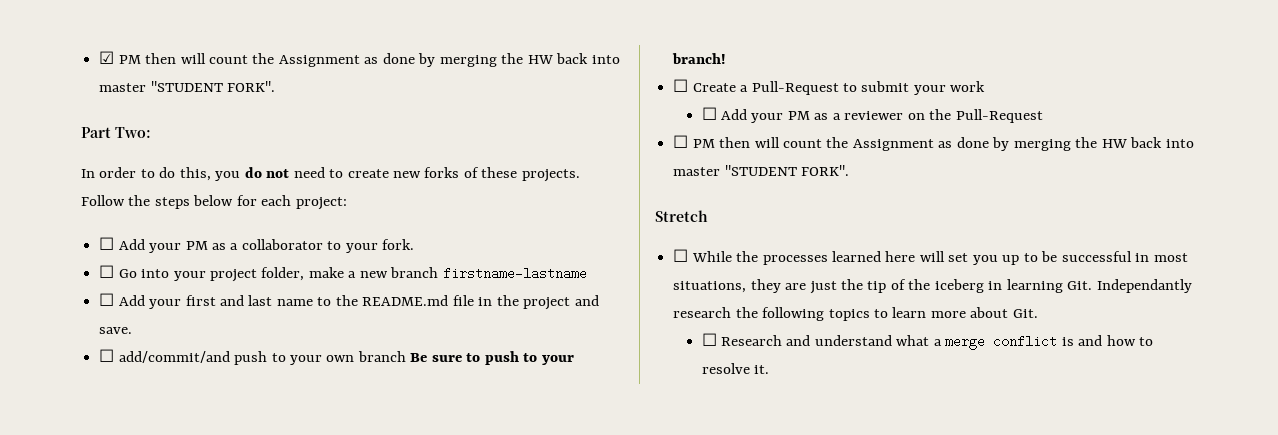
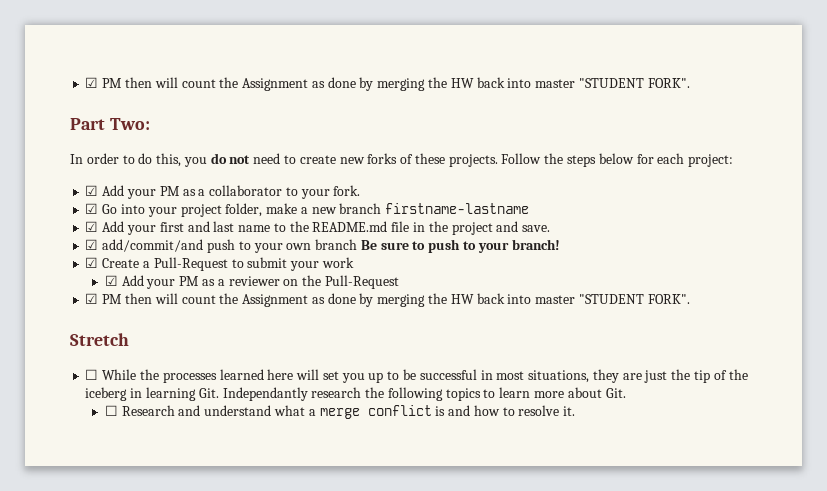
[99,237,115,250] ☐ -> [85,185,99,196] ☑
[99,265,115,278] ☐ -> [85,203,99,214] ☑
[99,293,115,306] ☐ -> [85,221,99,232] ☑
[99,349,115,362] ☐ -> [85,239,99,250] ☑
[673,79,689,92] ☐ -> [85,257,99,268] ☑
[701,107,717,120] ☐ -> [104,275,118,286] ☑
[673,135,689,148] ☐ -> [85,293,99,304] ☑

